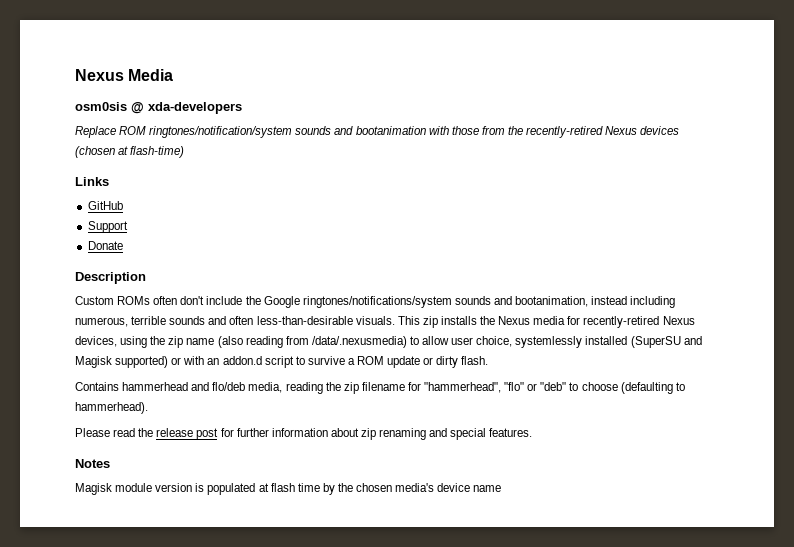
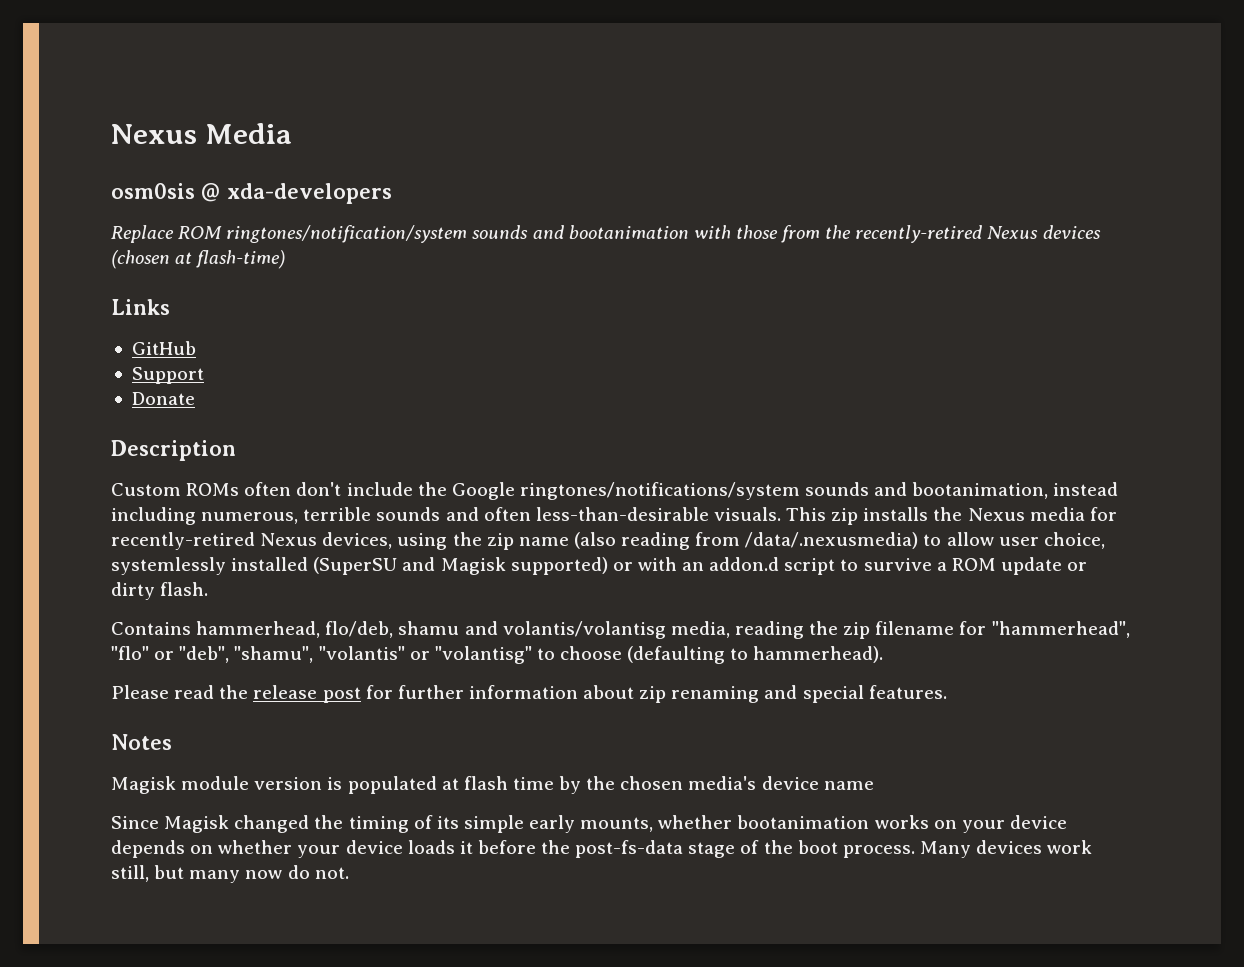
[122,382,246,391] hammerhead and flo/deb -> [196,621,666,639] hammerhead, flo/deb, shamu and volantis/volantisg
[540,382,567,391] "deb" -> [179,646,532,664] "deb", "shamu", "volantis" or "volantisg"
(502, 488) none -> [111,815,1067,833] [111,840,1093,858] [111,865,349,883] // Since Magisk changed the timing of its simple early mounts, whether bootanimation works on your device depends on whether your device loads it before the post-fs-data stage of the boot process. Many devices work still, but many now do not.

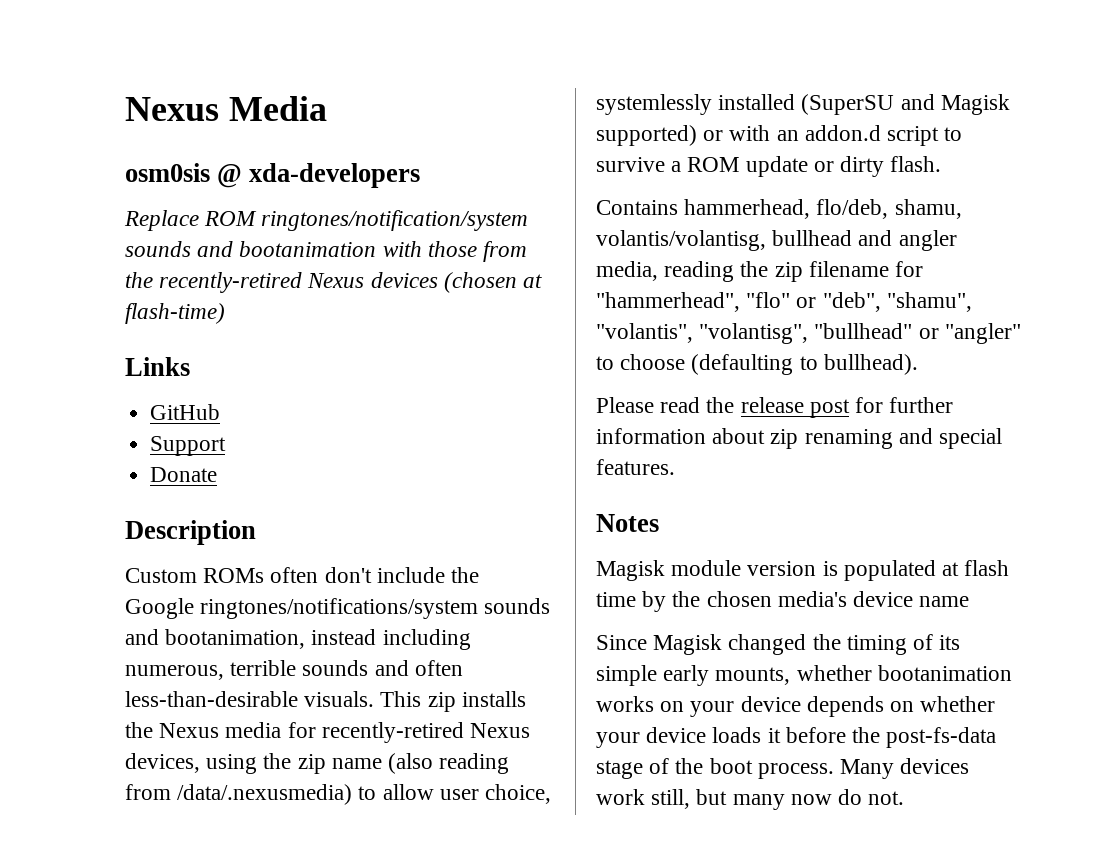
[398,621,666,639] shamu and volantis/volantisg -> [894,199,962,219] [596,230,957,251] shamu, volantis/volantisg, bullhead and angler
[318,646,532,664] "volantis" or "volantisg" -> [596,323,1021,344] "volantis", "volantisg", "bullhead" or "angler"
[753,646,884,663] hammerhead). -> [823,354,918,375] bullhead).

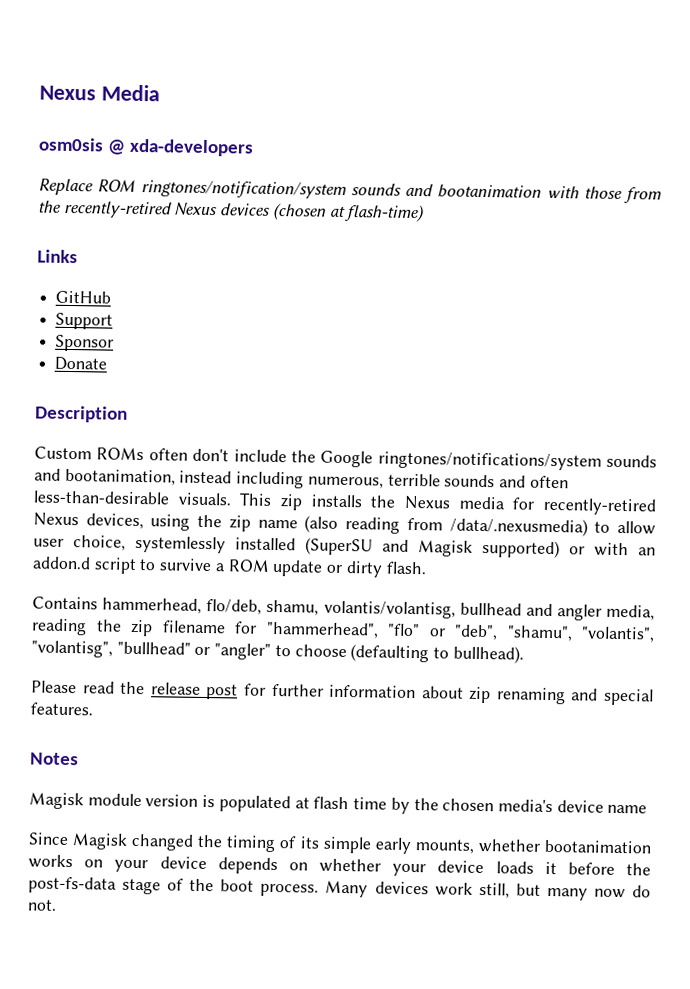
(227, 446) none -> [55,334,115,352] // Sponsor

